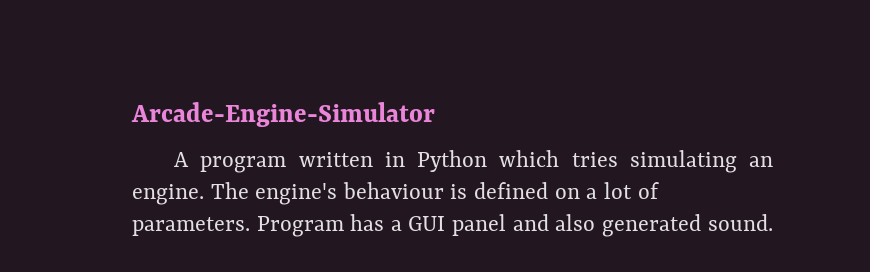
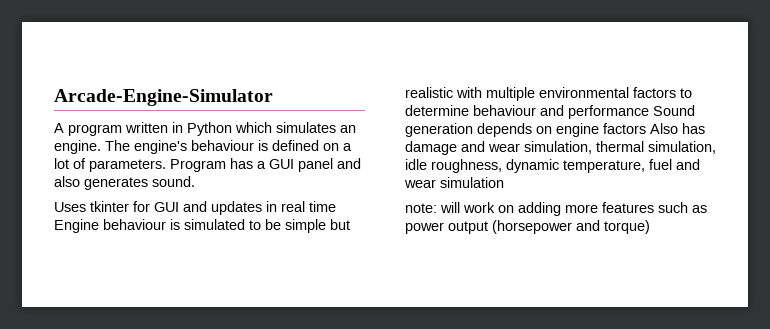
[571,150,737,173] tries simulating -> [276,122,336,133] simulates
[601,214,701,237] generated -> [84,177,148,190] generates
(773, 222) none -> [54,201,336,215] [54,219,350,233] [405,87,692,101] [405,105,695,119] [405,123,705,137] [405,141,716,155] [405,159,700,173] [404,177,504,188] [405,202,707,216] [405,220,650,234] // Uses tkinter for GUI and updates in real time Engine behaviour is simulated to be simple but realistic with multiple environmental factors to determine behaviour and performance Sound generation depends on engine factors Also has damage and wear simulation, thermal simulation, idle roughness, dynamic temperature, fuel and wear simulation // note: will work on adding more features such as power output (horsepower and torque)

